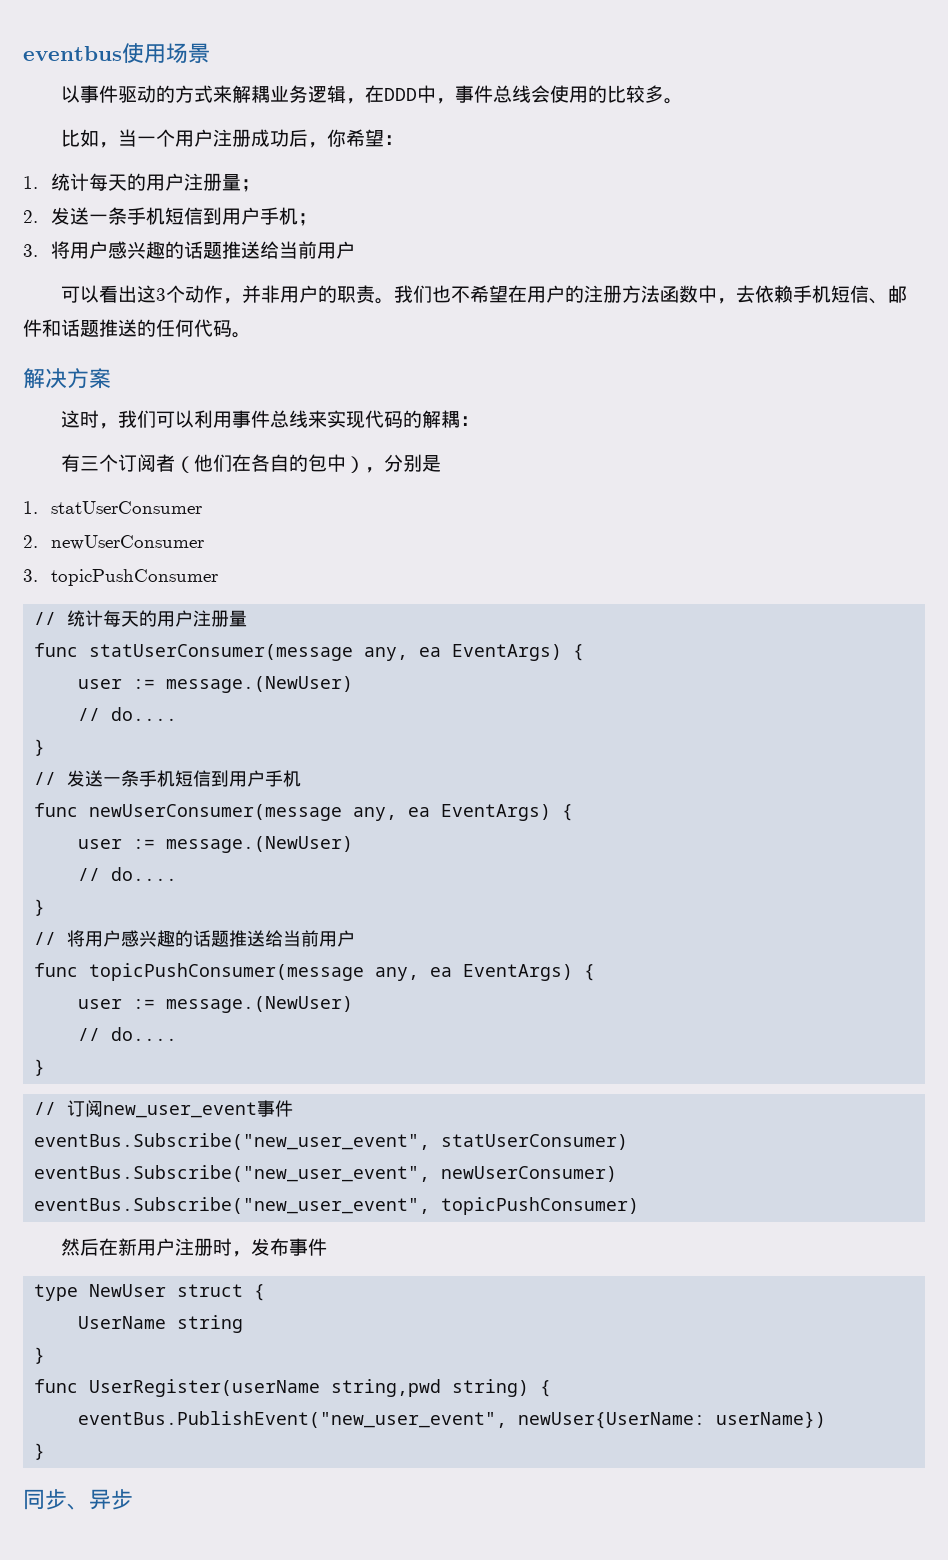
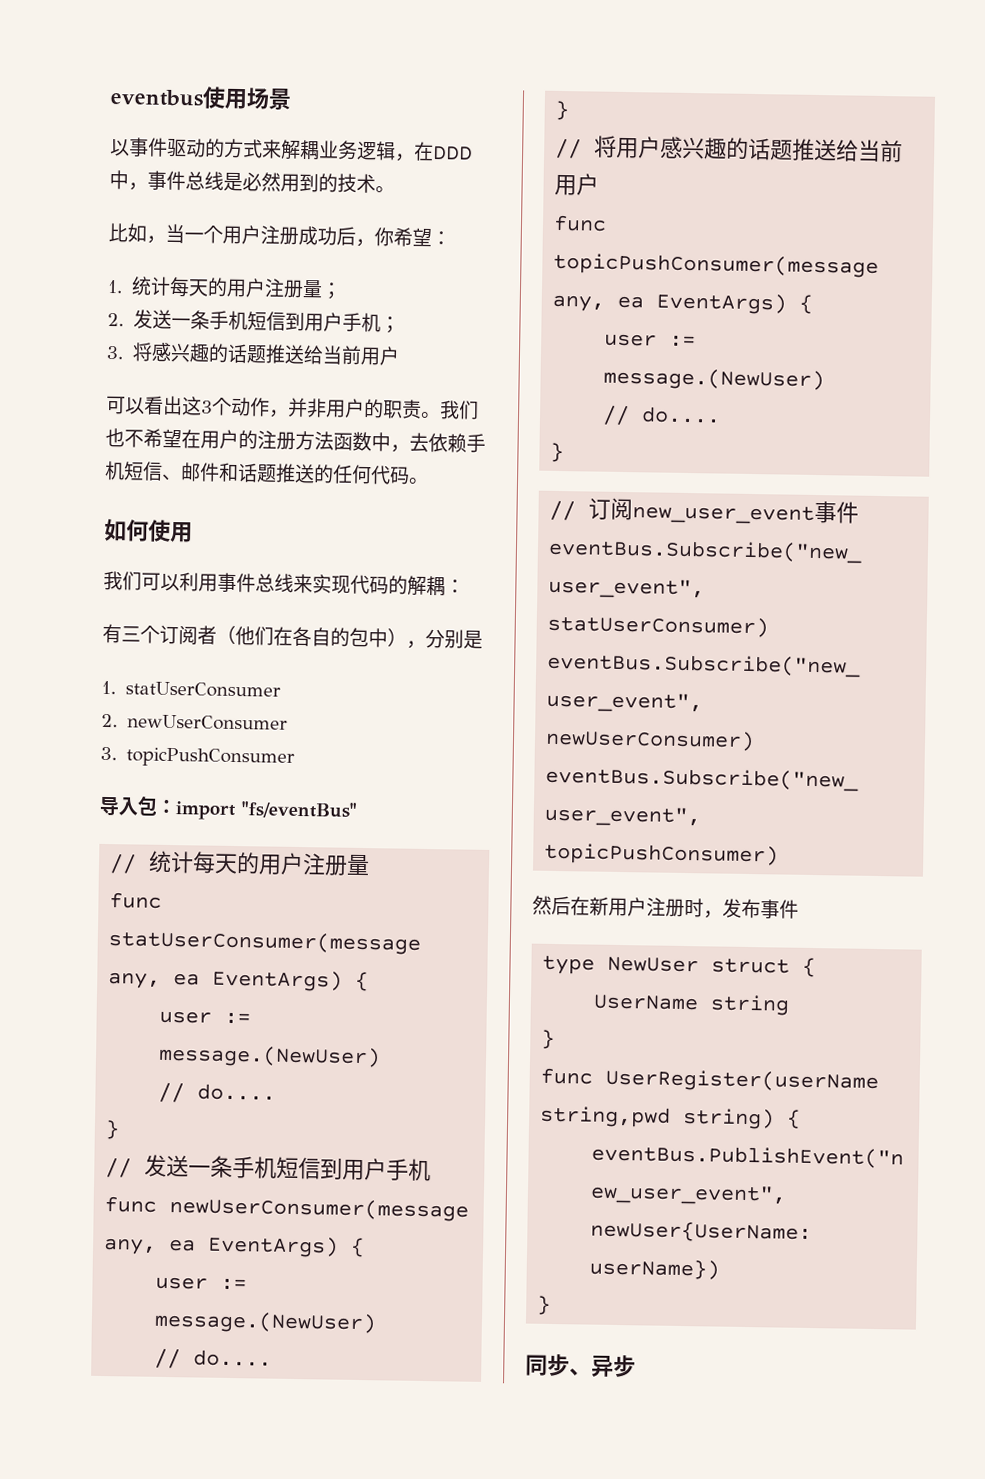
[531,85,665,103] 会使用的比较多 -> [223,172,376,194] 是必然用到的技术
[69,241,108,259] 用户 -> (153, 352) none
[23,368,111,389] [61,410,119,429] 解决方案 // 这时， -> [104,518,193,543] 如何使用 //
(218, 577) none -> [99,795,357,821] // 导入包：import "fs/eventBus"

